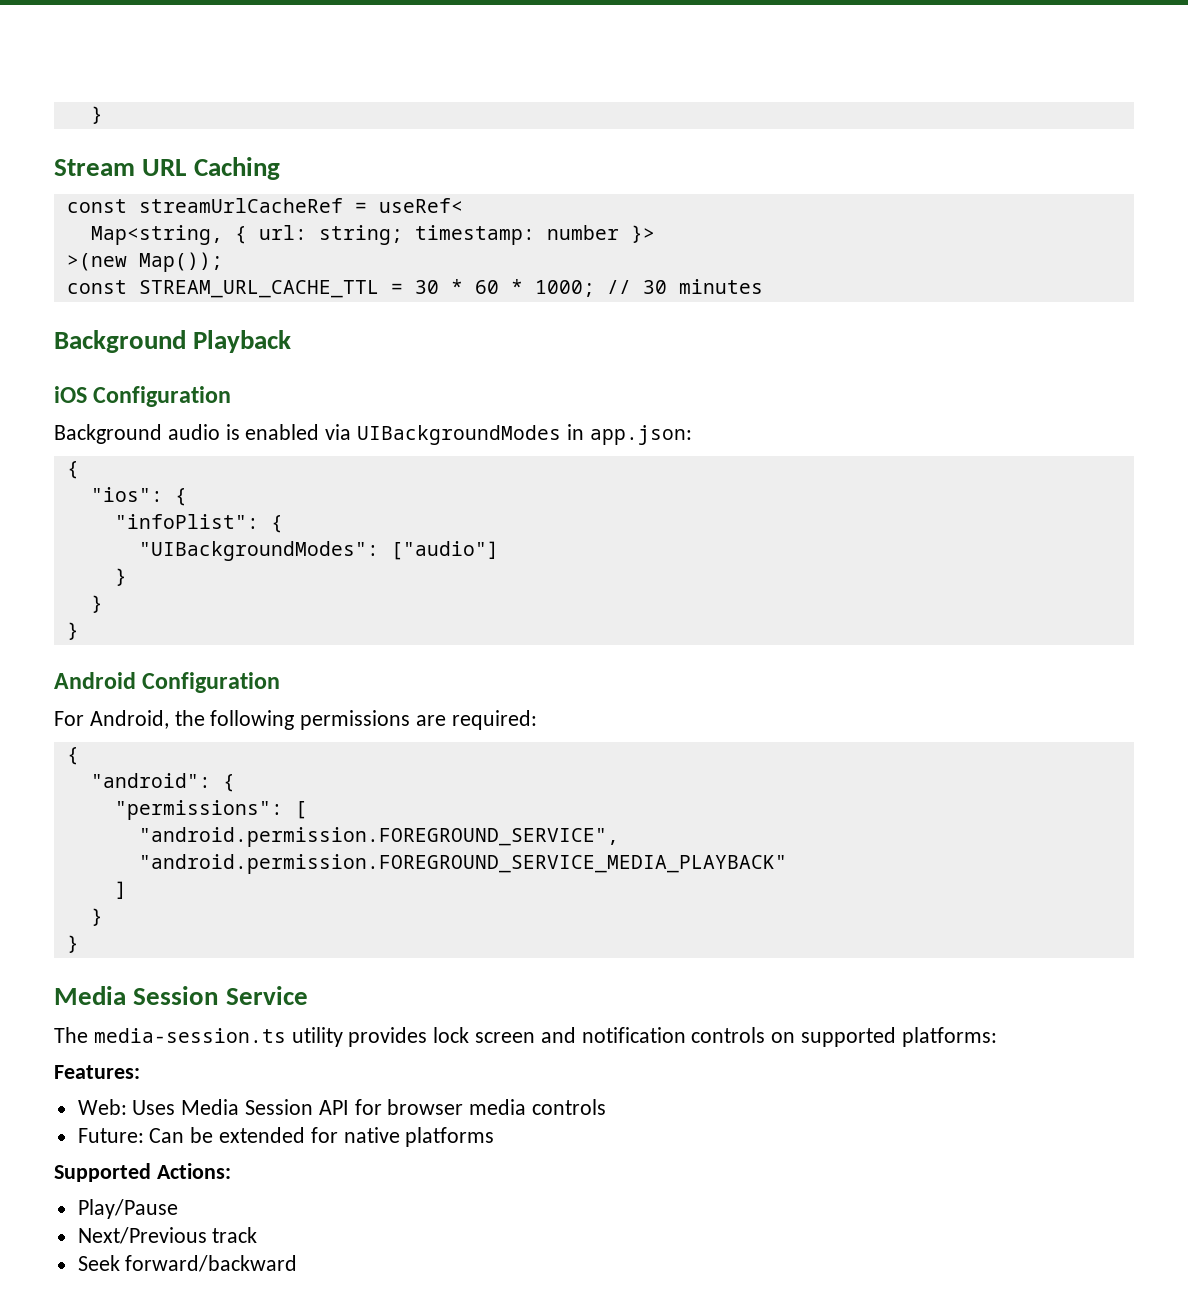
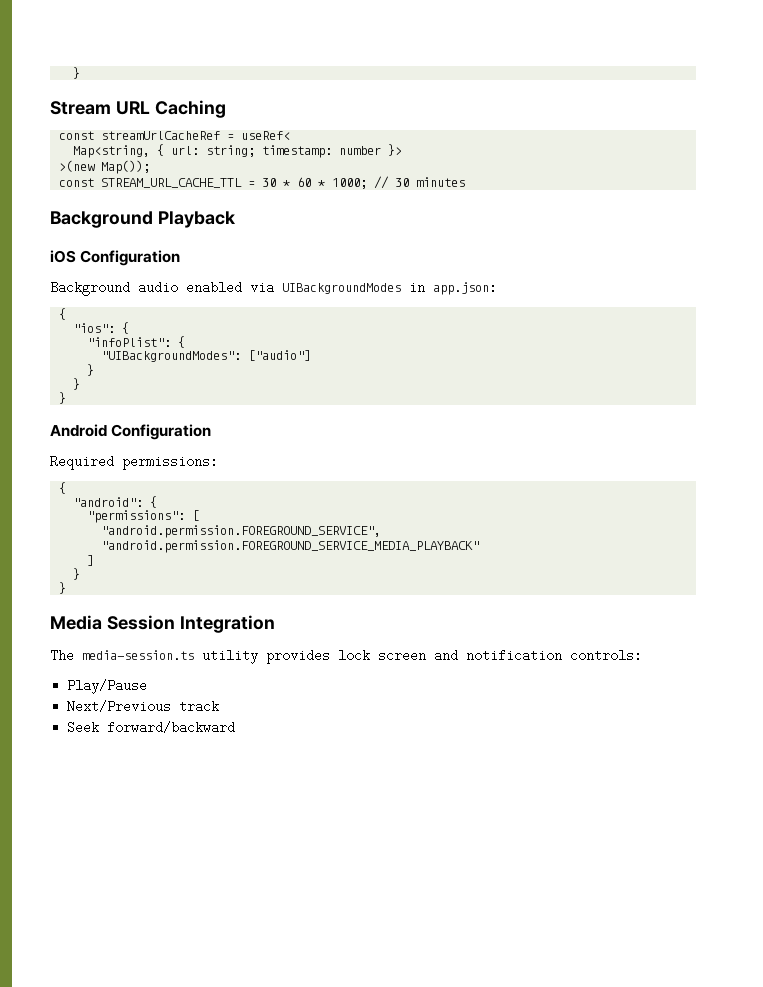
[225,424,240,440] is -> (178, 287) none
[54,710,537,730] For Android, the following permissions are required: -> [50,455,218,470] Required permissions:
[225,986,308,1005] Service -> [179,615,275,633] Integration
[691,1027,997,1047] [54,1065,140,1079] [77,1099,607,1115] [77,1127,495,1147] [54,1163,231,1182] controls on supported platforms: // Features: // Web: Uses Media Session API for browser media controls // Future: Can be extended for native platforms // Supported Actions: -> [570,649,642,662] controls:

